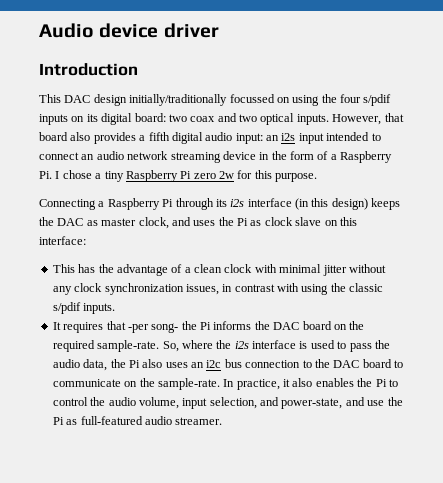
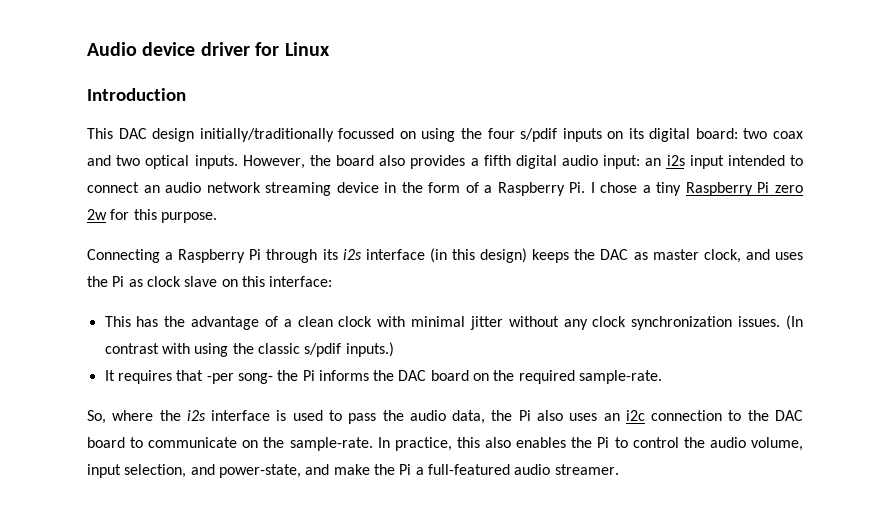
(219, 30) none -> [255,42,330,56] for Linux
[384,113,404,122] that -> [309,155,331,166] the
[185,284,233,295] issues, in -> [738,315,803,330] issues. (In
[83,303,116,314] inputs. -> [345,342,394,357] inputs.)
(160, 346) none -> (663, 377) //
[224,359,242,368] bus -> (645, 415) none
[283,379,290,387] it -> [456,437,480,448] this
[367,397,403,406] [52,417,78,425] use the Pi as -> [333,464,424,475] make the Pi a

